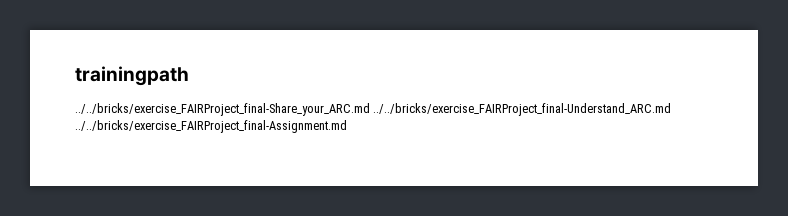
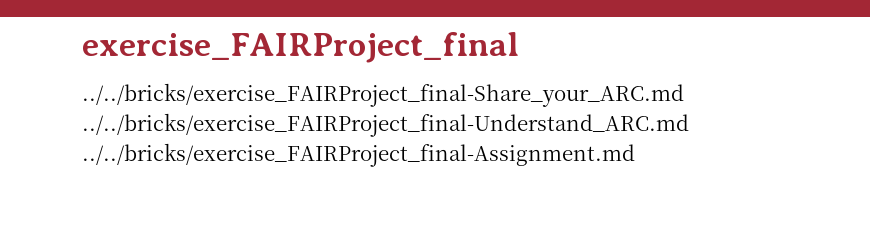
[75,66,189,86] trainingpath -> [82,32,519,63] exercise_FAIRProject_final

